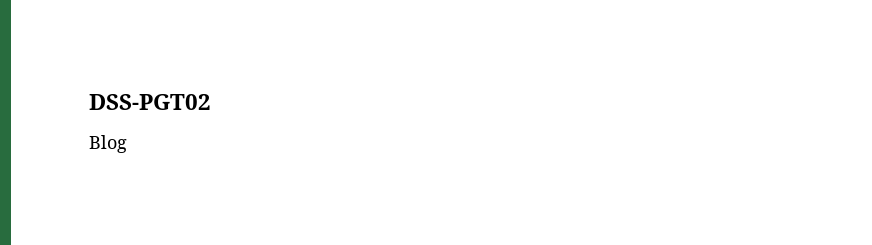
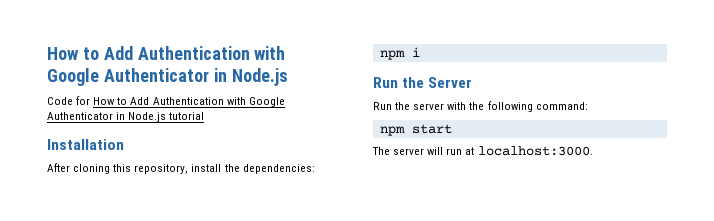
[89,94,211,110] [89,135,127,153] DSS-PGT02 // Blog -> [47,46,286,60] [47,68,288,86] [47,96,285,107] [47,112,205,122] [47,139,124,150] [47,163,315,174] [379,47,420,60] [373,77,473,88] [373,101,588,112] [379,124,452,136] [372,146,593,156] How to Add Authentication with Google Authenticator in Node.js // Code for How to Add Authentication with Google Authenticator in Node.js tutorial // Installation // After cloning this repository, install the dependencies: // npm i // Run the Server // Run the server with the following command: // npm start // The server will run at localhost:3000.

